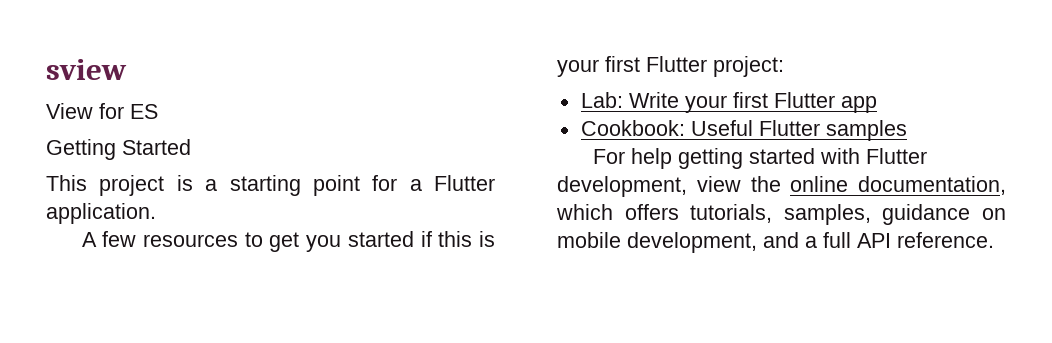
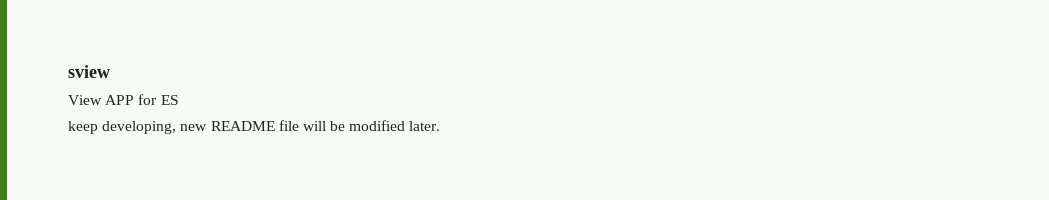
(93, 111) none -> [105,95,135,105] APP
[46,139,191,160] [46,175,495,196] [46,203,156,224] [81,231,495,252] [557,56,784,77] [580,92,877,113] [580,120,907,141] [592,148,927,169] [557,176,1006,197] [556,204,1006,225] [557,232,994,253] Getting Started // This project is a starting point for a Flutter application. // A few resources to get you started if this is your first Flutter project: // Lab: Write your first Flutter app // Cookbook: Useful Flutter samples // For help getting started with Flutter development, view the online documentation, which offers tutorials, samples, guidance on mobile development, and a full API reference. -> [68,120,441,134] keep developing, new README file will be modified later.

